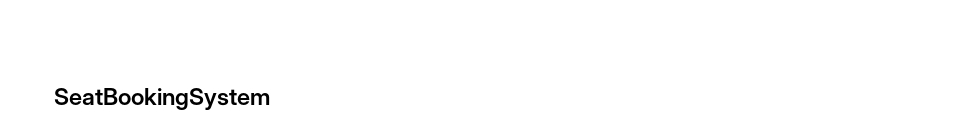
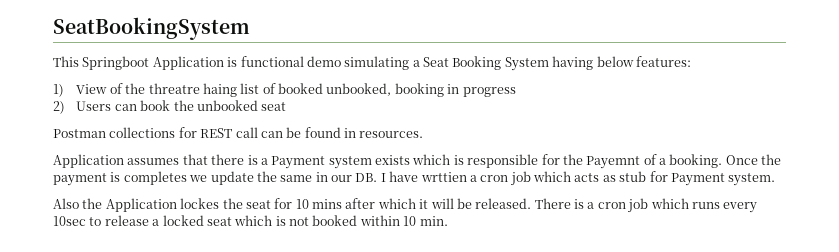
(270, 99) none -> [53,56,691,71] [53,83,516,97] [53,100,287,114] [53,127,424,138] [53,154,782,169] [53,171,776,186] [53,198,758,213] [53,215,448,226] // This Springboot Application is functional demo simulating a Seat Booking System having below features: // 1) View of the threatre haing list of booked unbooked, booking in progress // 2) Users can book the unbooked seat // Postman collections for REST call can be found in resources. // Application assumes that there is a Payment system exists which is responsible for the Payemnt of a booking. Once the payment is completes we update the same in our DB. I have wrttien a cron job which acts as stub for Payment system. // Also the Application lockes the seat for 10 mins after which it will be released. There is a cron job which runs every 10sec to release a locked seat which is not booked within 10 min.

